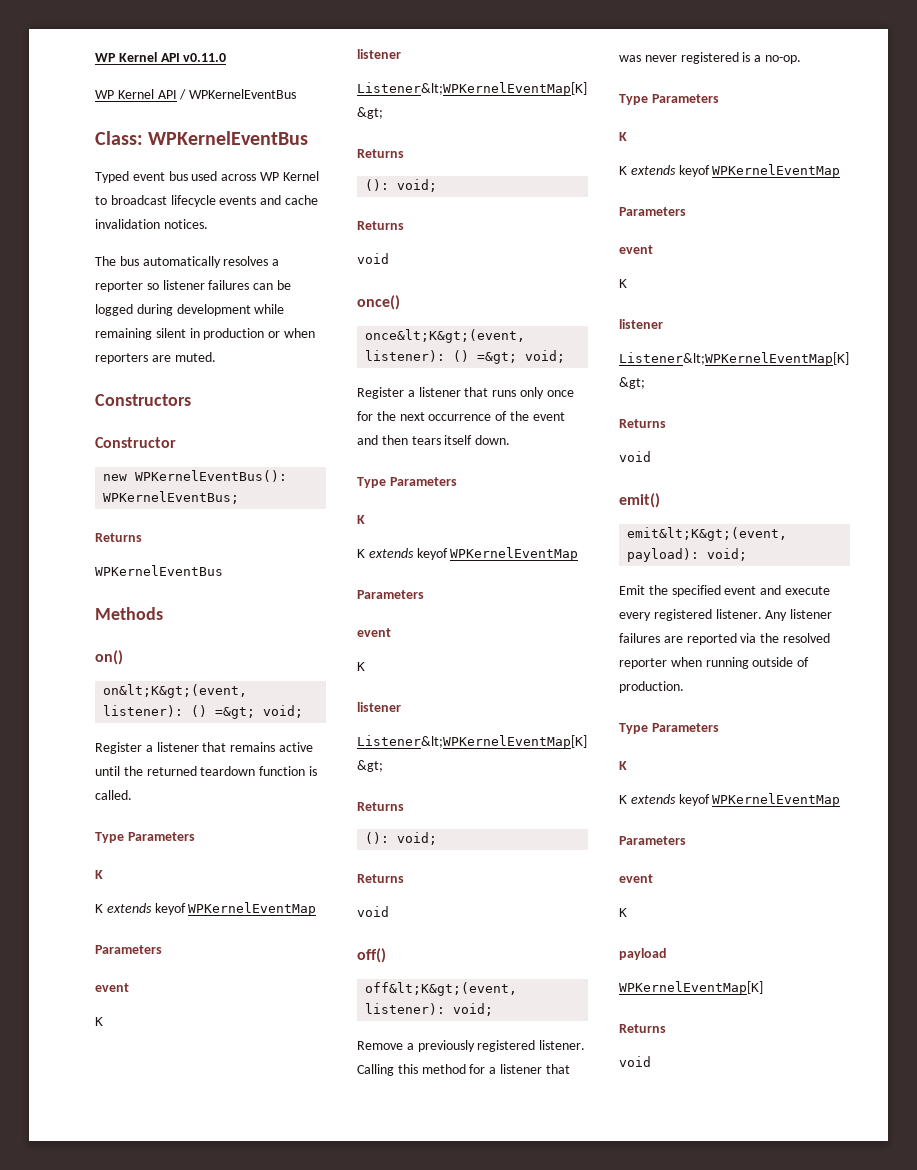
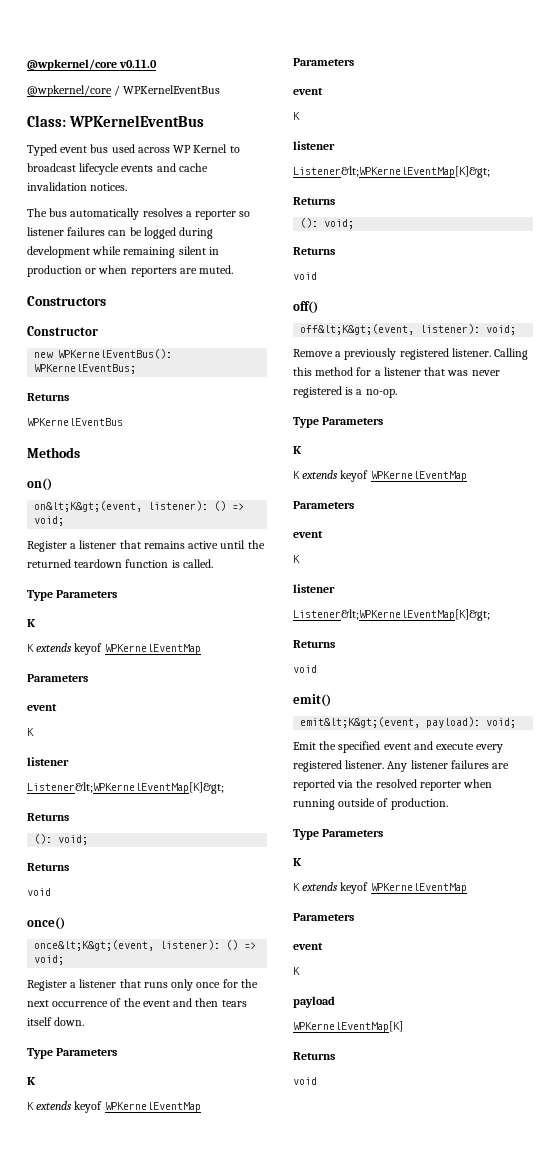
[95,52,227,62] [95,89,177,99] WP Kernel API v0.11.0 // WP Kernel API -> [27,59,158,71] [27,85,112,97] @wpkernel/core v0.11.0 // @wpkernel/core
[215,707,256,719] =&gt; -> [232,503,245,510] =>
[477,352,518,364] =&gt; -> [244,942,257,949] =>

